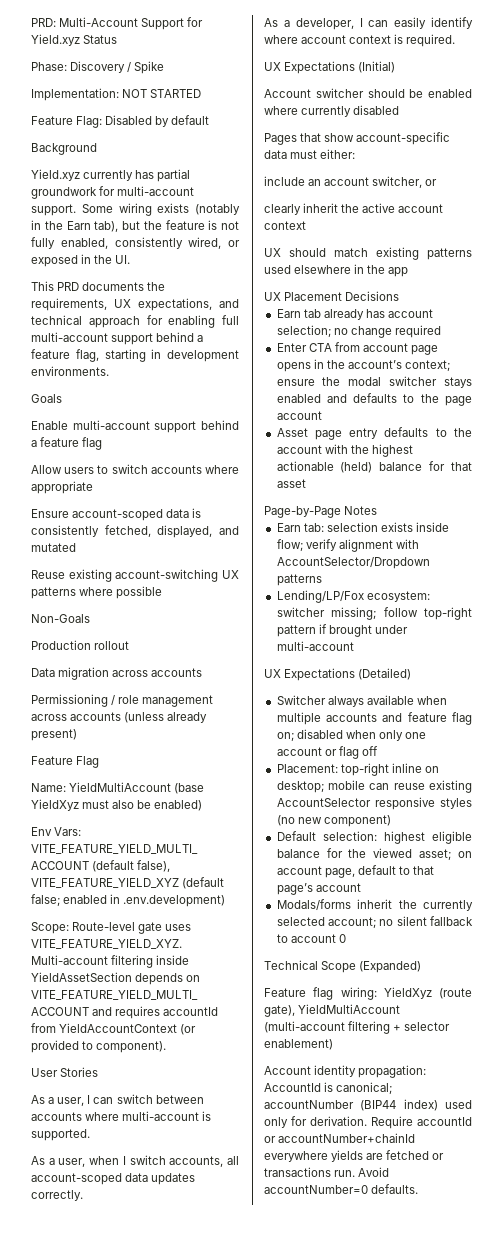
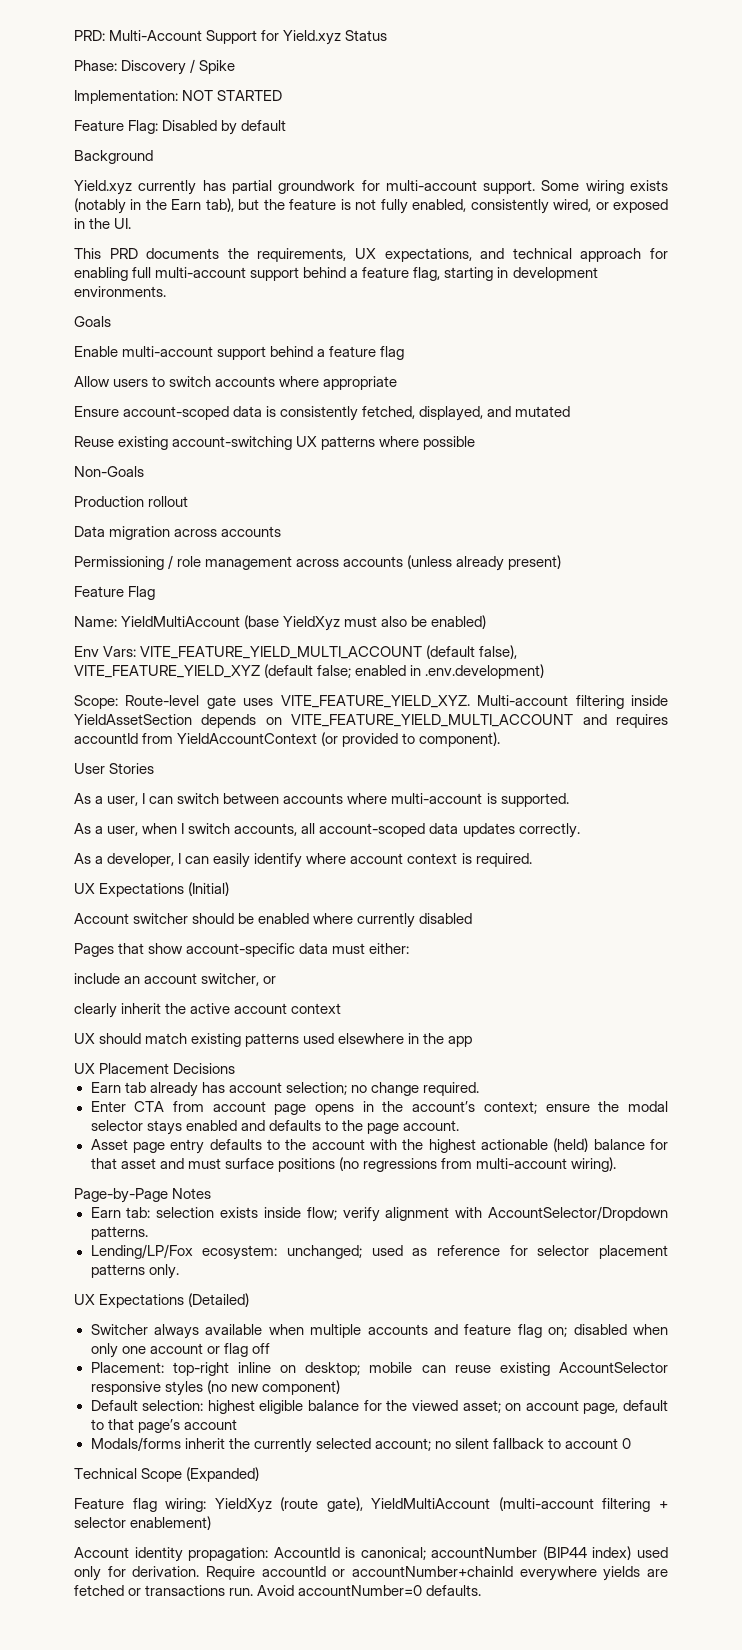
[394,325,441,338] required -> [422,1082,479,1096] required.
[389,376,438,386] switcher -> [90,1120,143,1131] selector
[276,411,322,420] account -> [402,1120,459,1131] account.
(306, 483) none -> [159,1157,616,1172] and must surface positions (no regressions from multi-account wiring).
[276,574,322,586] patterns -> [90,1226,148,1240] patterns.
[276,607,472,620] [276,624,408,637] [276,641,354,651] switcher missing; follow top-right pattern if brought under multi-account -> [286,1245,668,1259] [90,1264,179,1279] unchanged; used as reference for selector placement patterns only.

